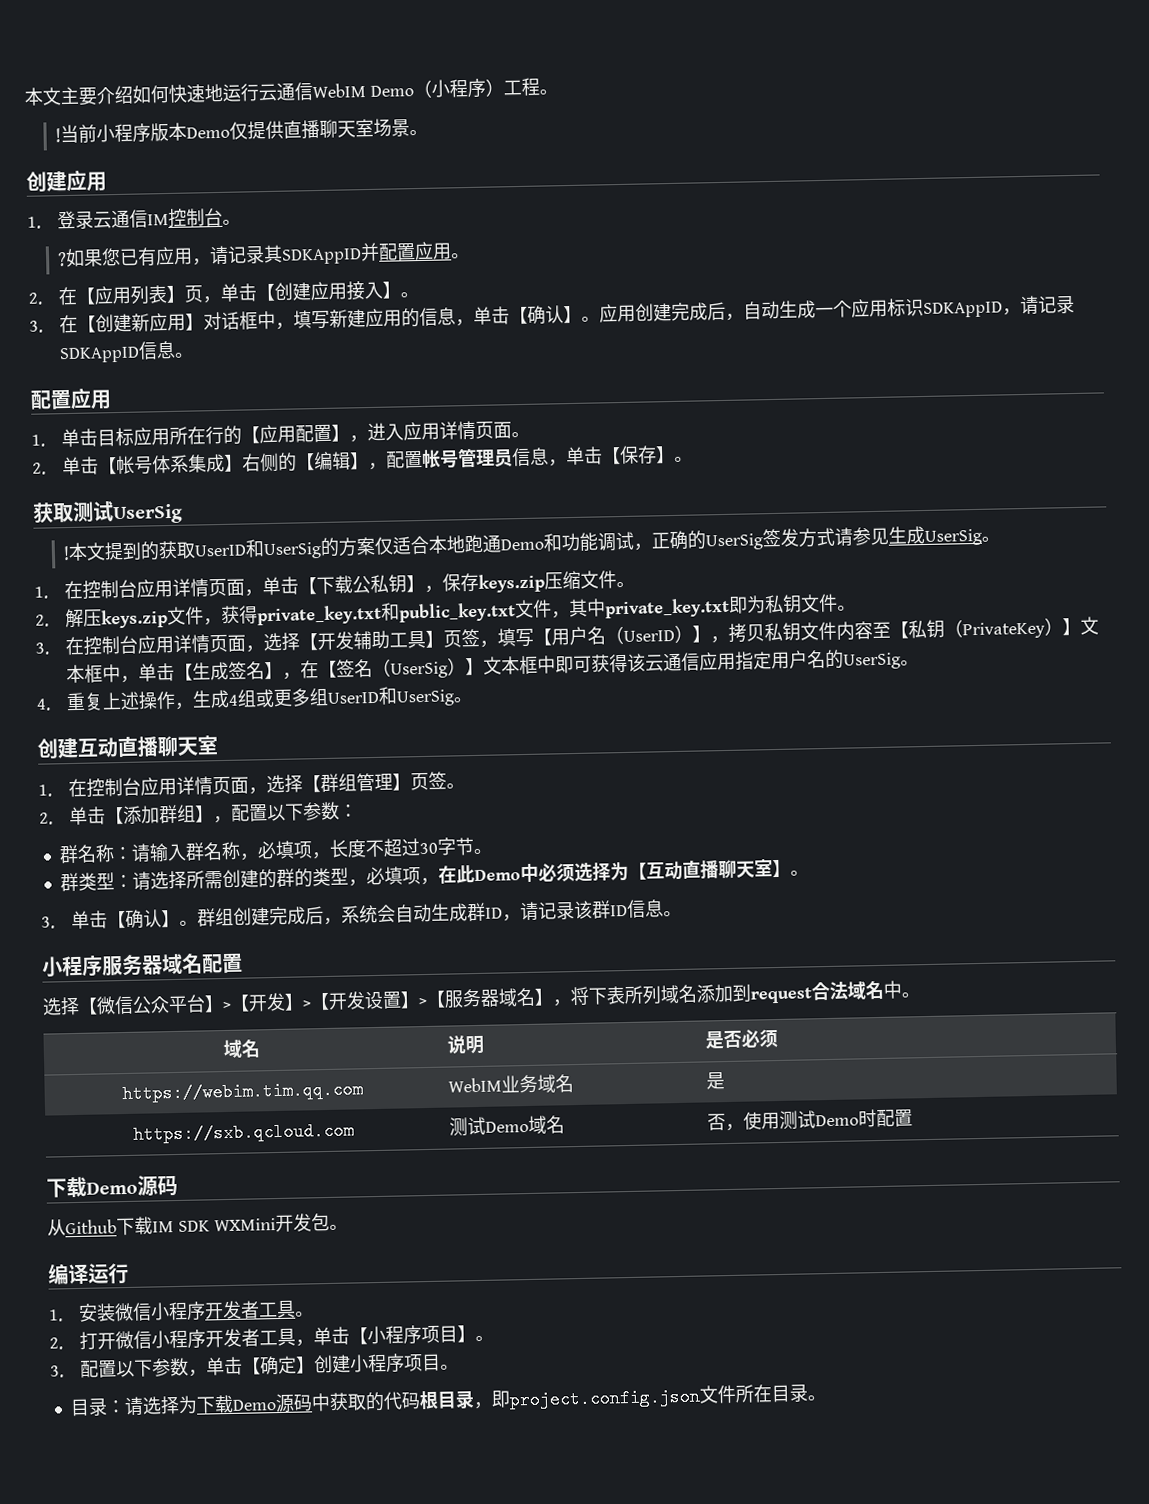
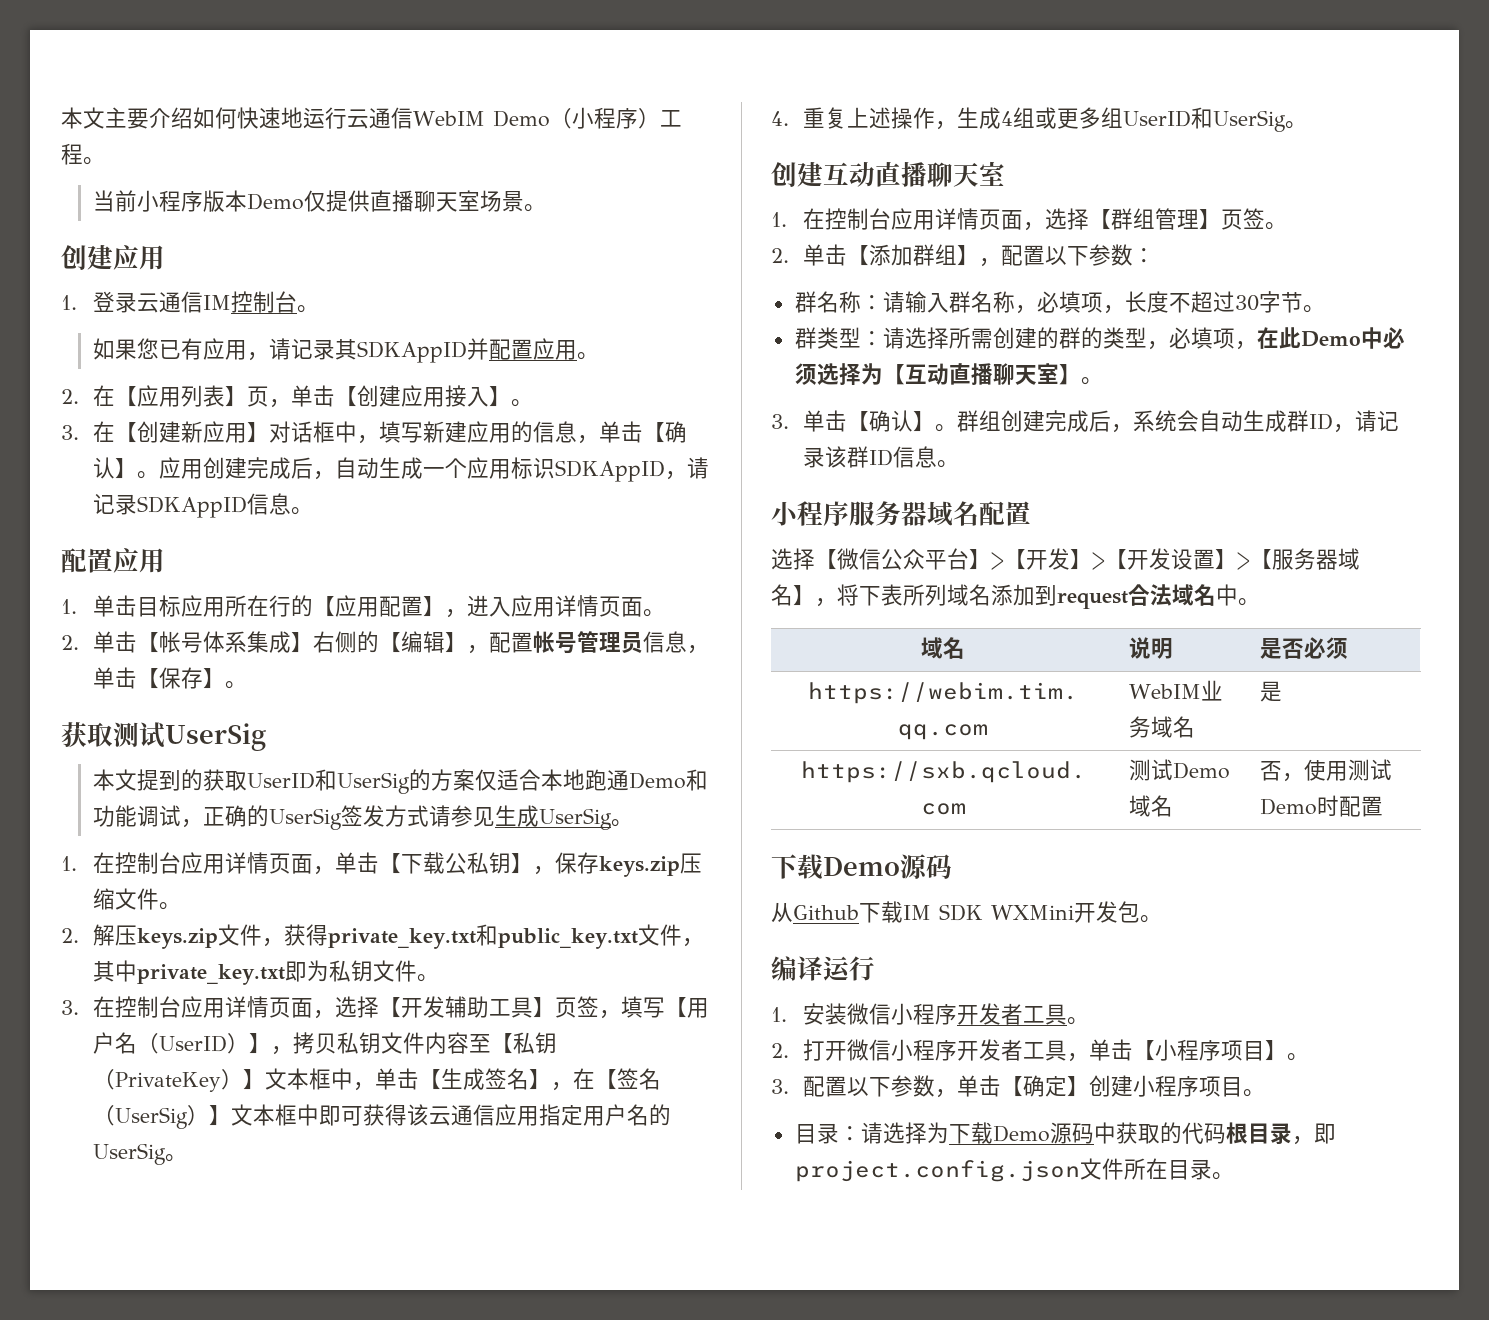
[55,128,62,143] ! -> (105, 161) none
[57,251,68,267] ? -> (320, 309) none
[63,546,71,561] ! -> (266, 737) none

